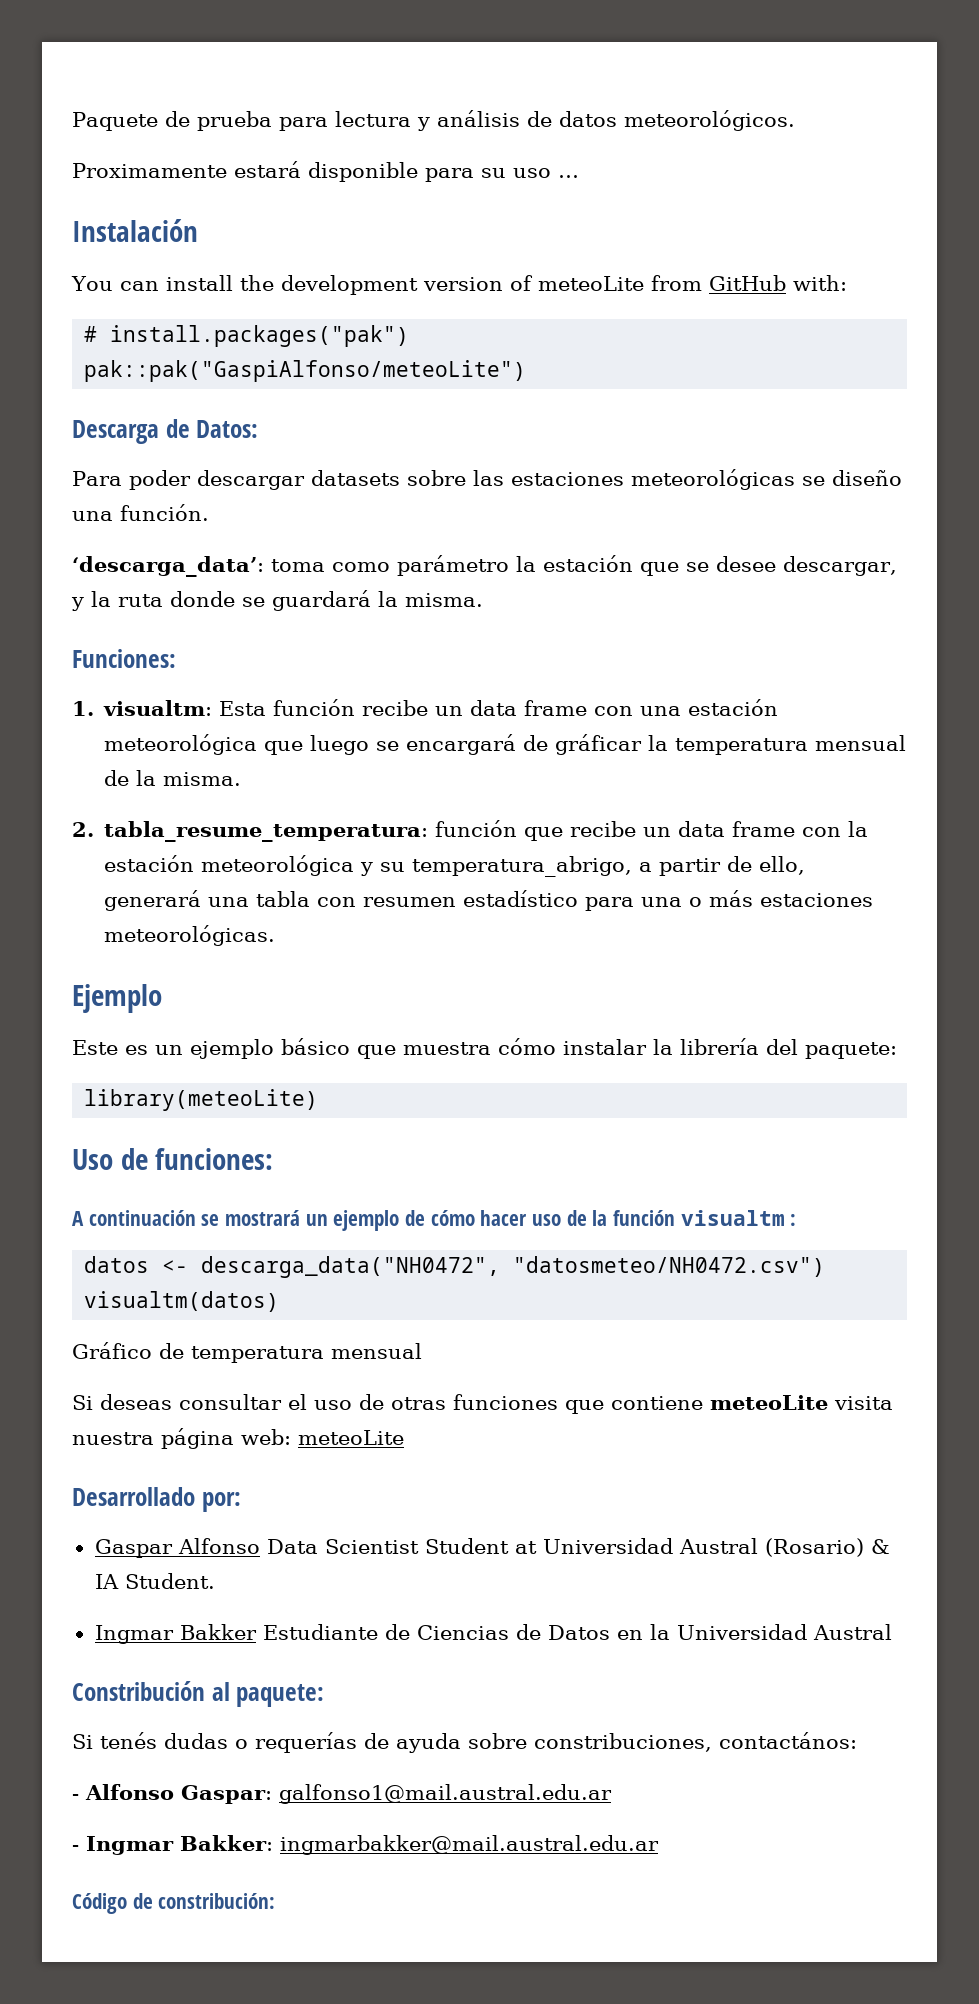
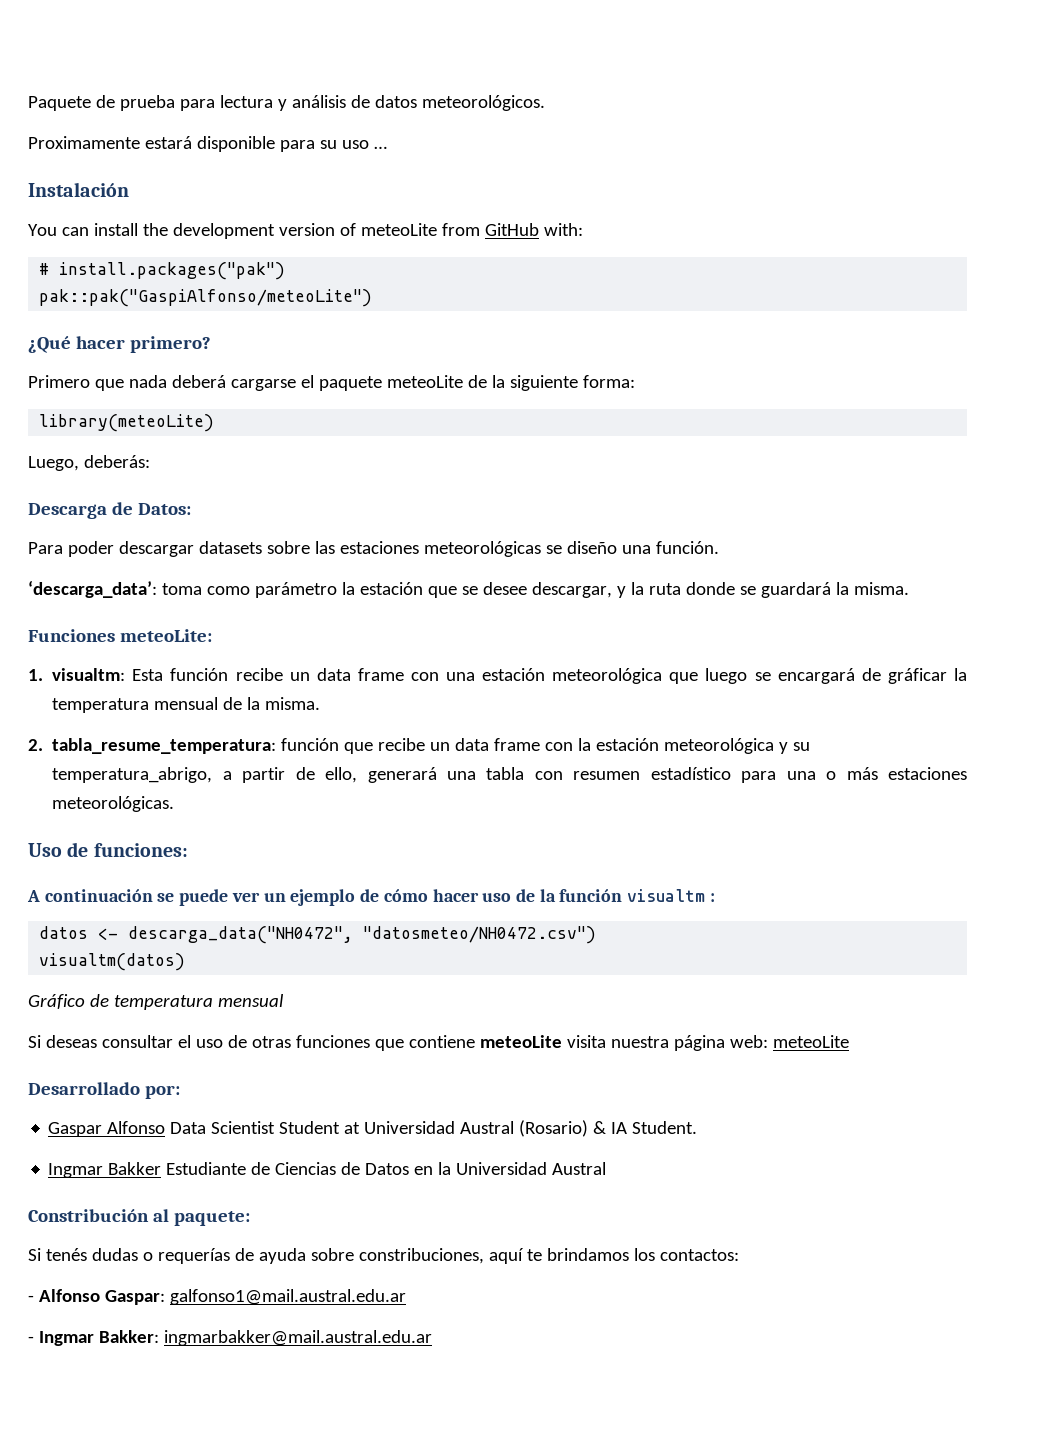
(527, 371) none -> [28,336,211,353] [28,375,635,391] [39,414,215,432] [28,455,150,471] // ¿Qué hacer primero? // Primero que nada deberá cargarse el paquete meteoLite de la siguiente forma: // library(meteoLite) // Luego, deberás:
[72,649,176,668] Funciones: -> [28,629,212,642] Funciones meteoLite:
[72,984,162,1013] [72,1038,897,1059] [84,1089,319,1111] // Ejemplo // Este es un ejemplo básico que muestra cómo instalar la librería del paquete: // library(meteoLite) -> (175, 804) none
[225,1210,301,1226] mostrará -> [179,889,260,906] puede ver
[719,1732,857,1749] contactános: -> [488,1248,739,1264] aquí te brindamos los contactos:
[72,1893,276,1914] // Código de constribución: -> (432, 1338) none

